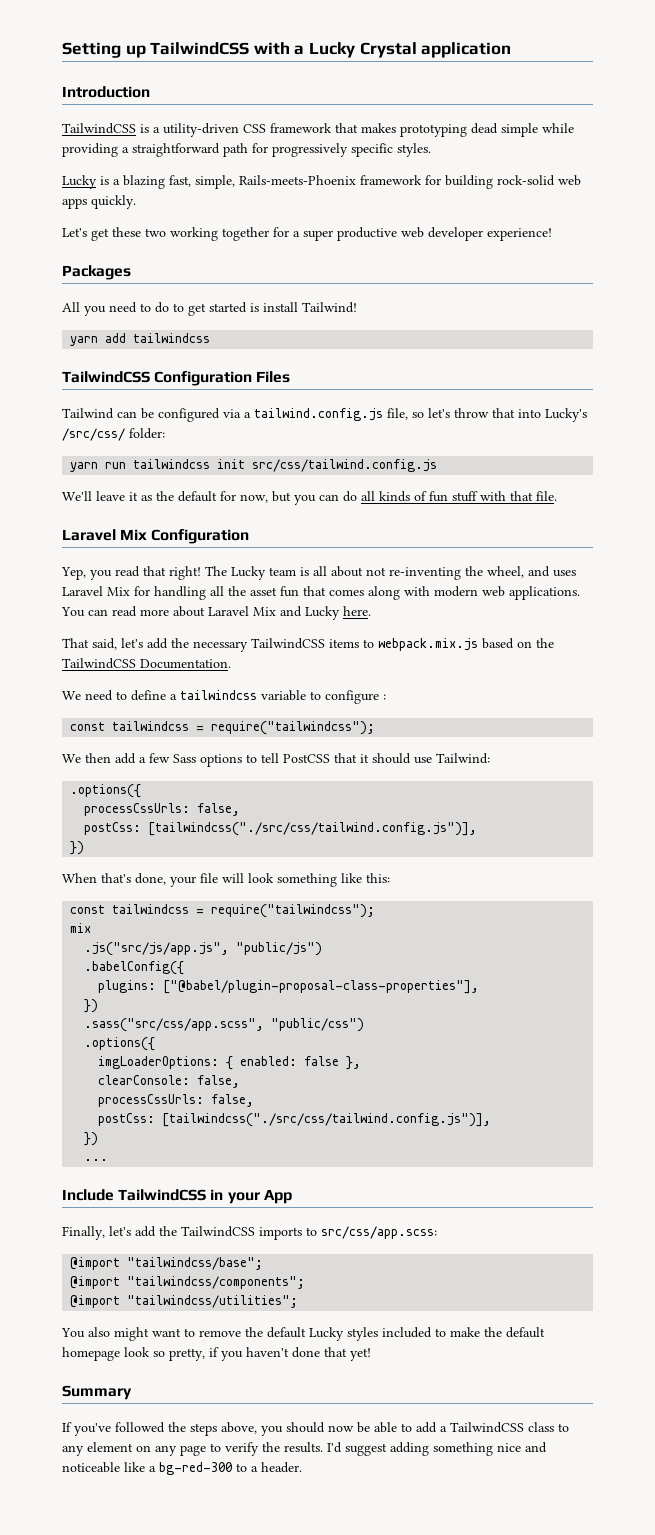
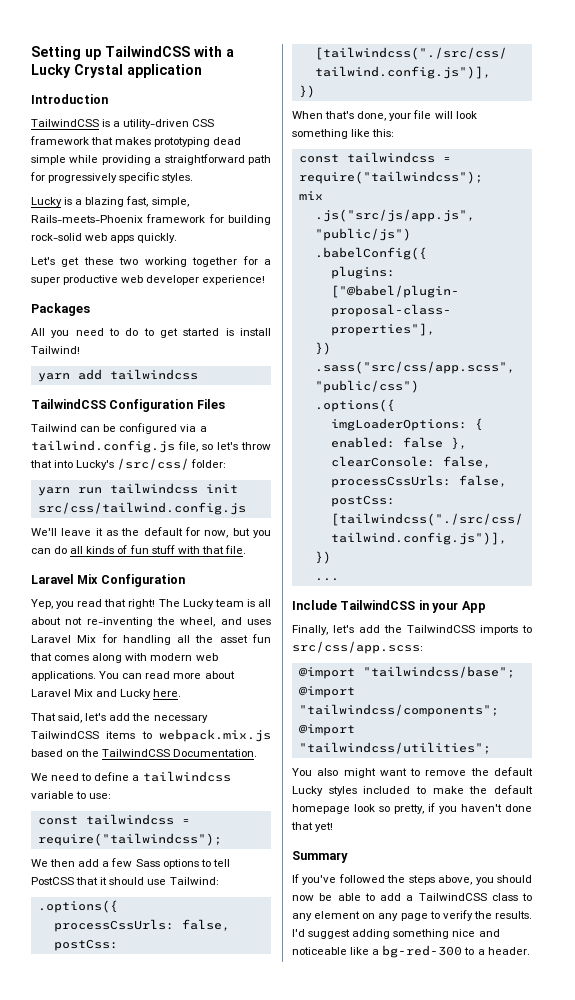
[325,690,386,704] configure : -> [89,793,112,799] use:

